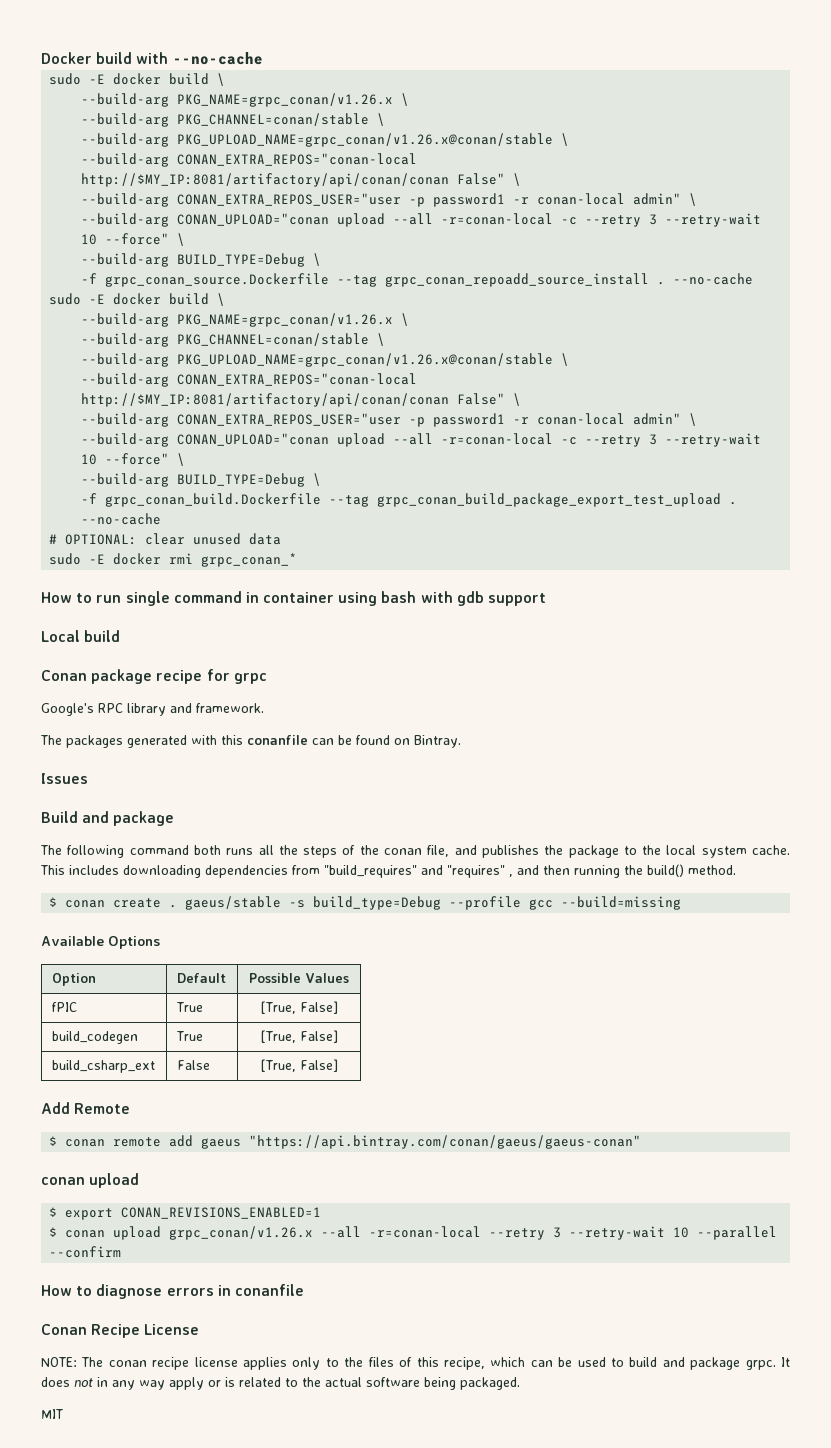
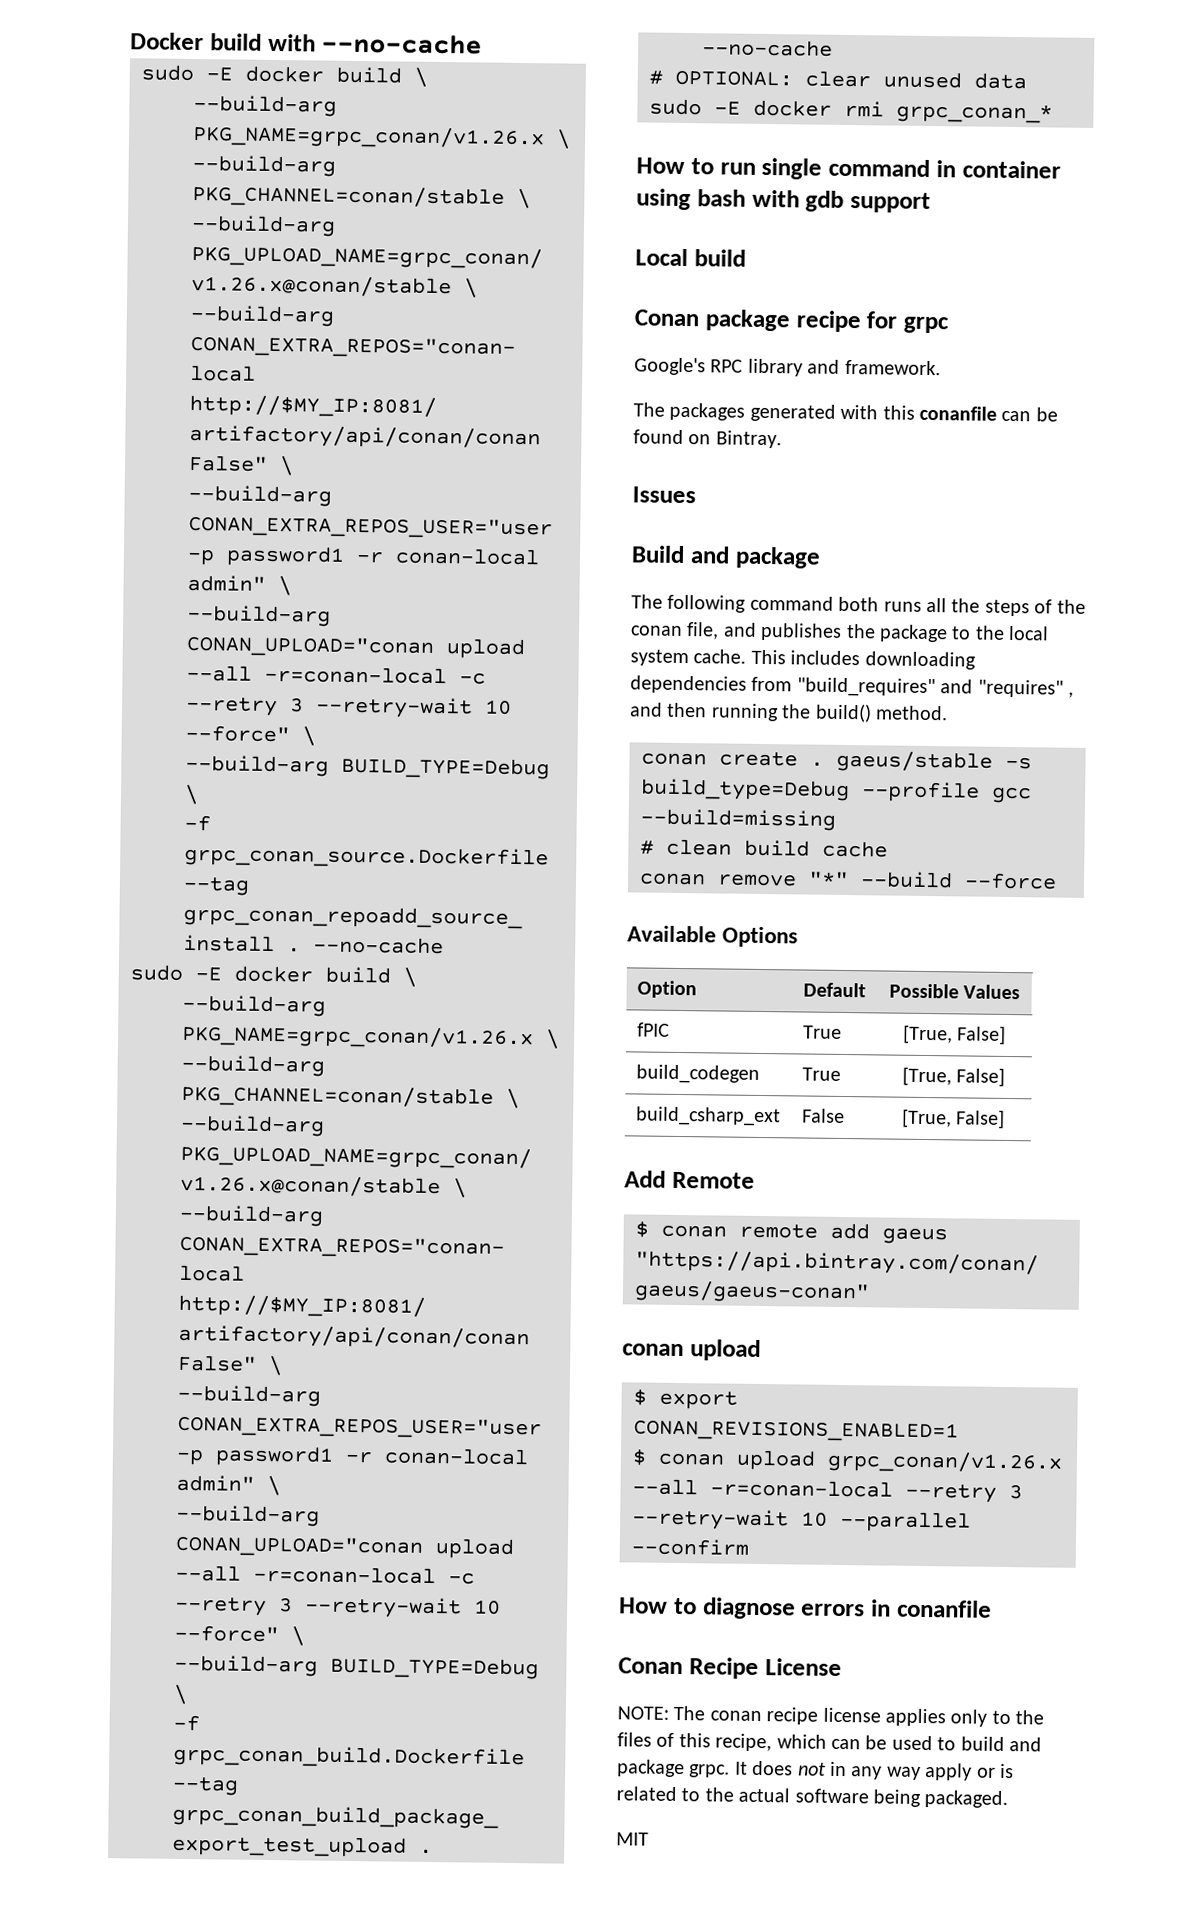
[49,897,58,907] $ -> (948, 713) none
(682, 903) none -> [640,838,888,858] [639,871,1057,890] // # clean build cache // conan remove "*" --build --force

